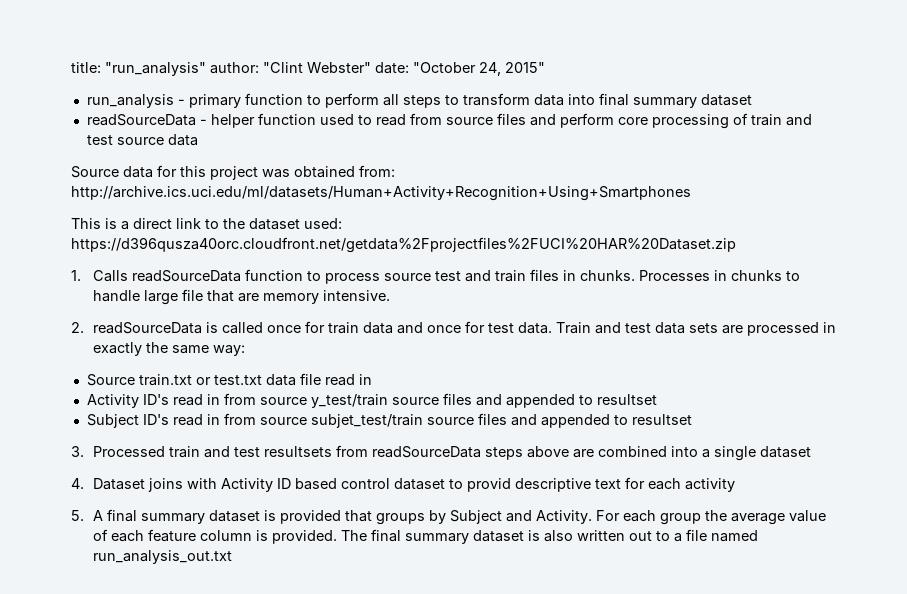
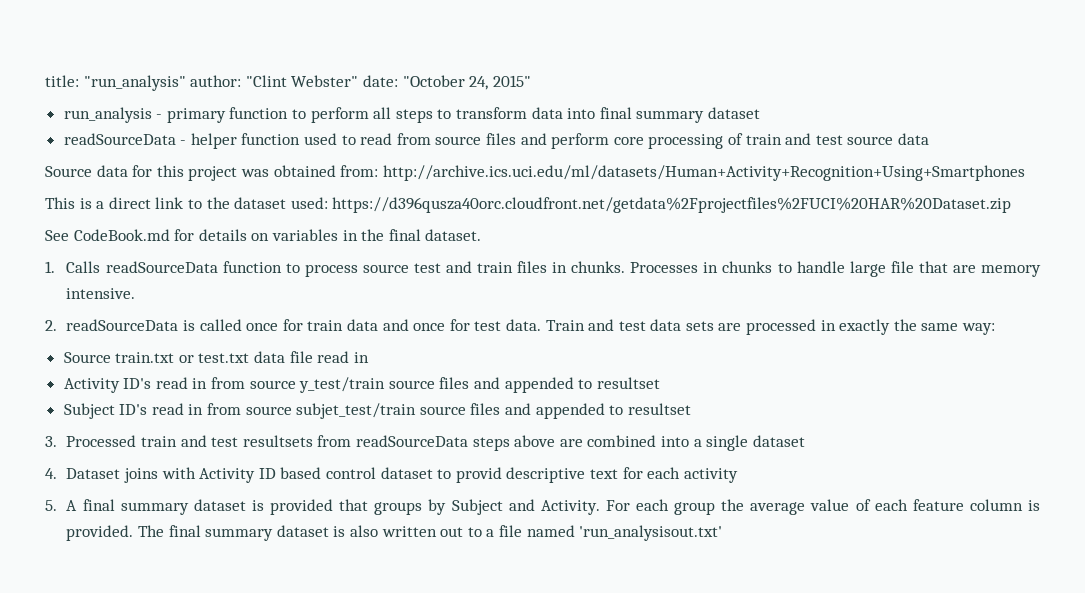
(736, 245) none -> [45,229,482,241] // See CodeBook.md for details on variables in the final dataset.
[92,550,232,564] run_analysis_out.txt -> [579,525,723,541] 'run_analysisout.txt'

